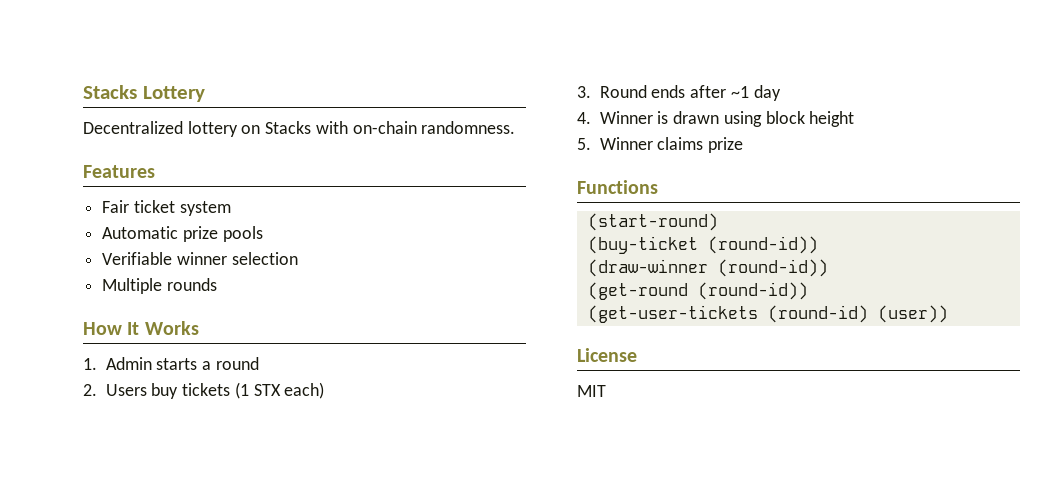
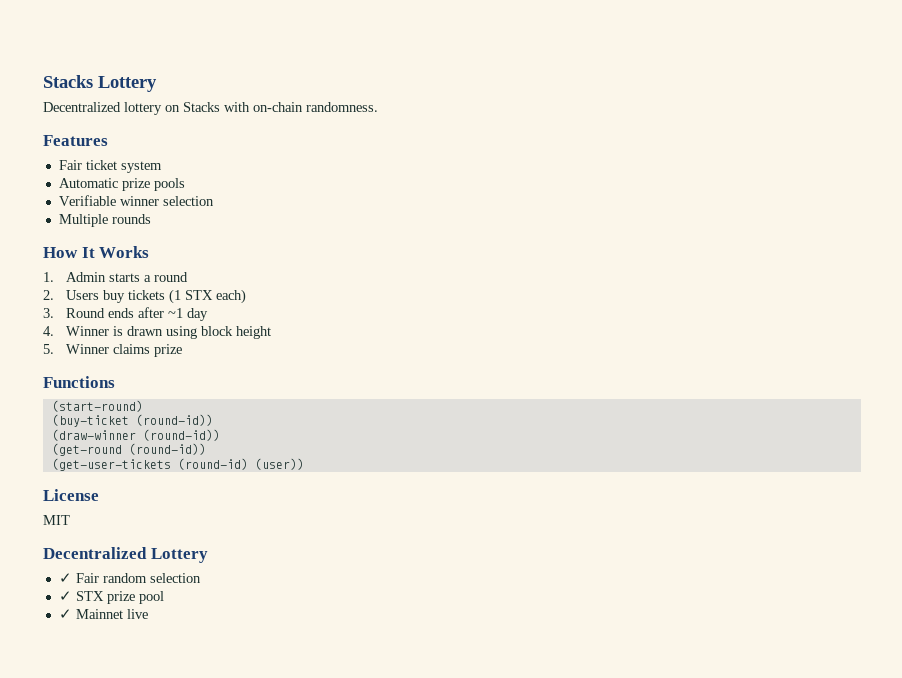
(606, 391) none -> [43,547,208,563] [58,573,201,583] [58,591,164,604] [58,609,148,619] // Decentralized Lottery // ✓ Fair random selection // ✓ STX prize pool // ✓ Mainnet live

